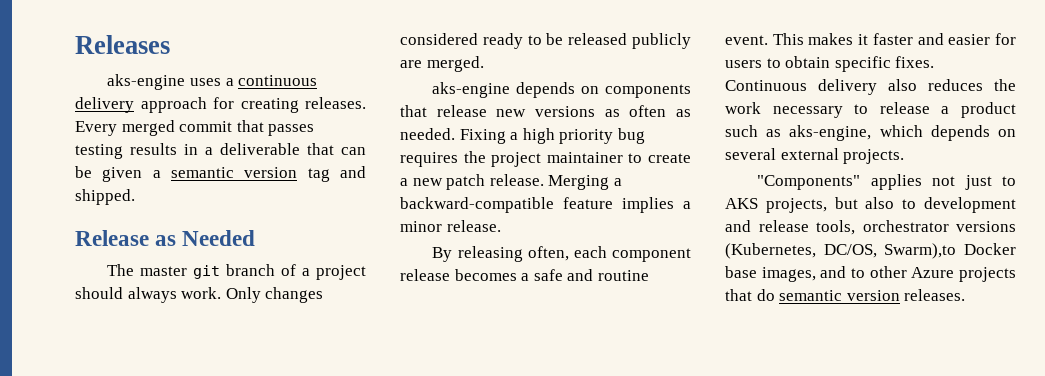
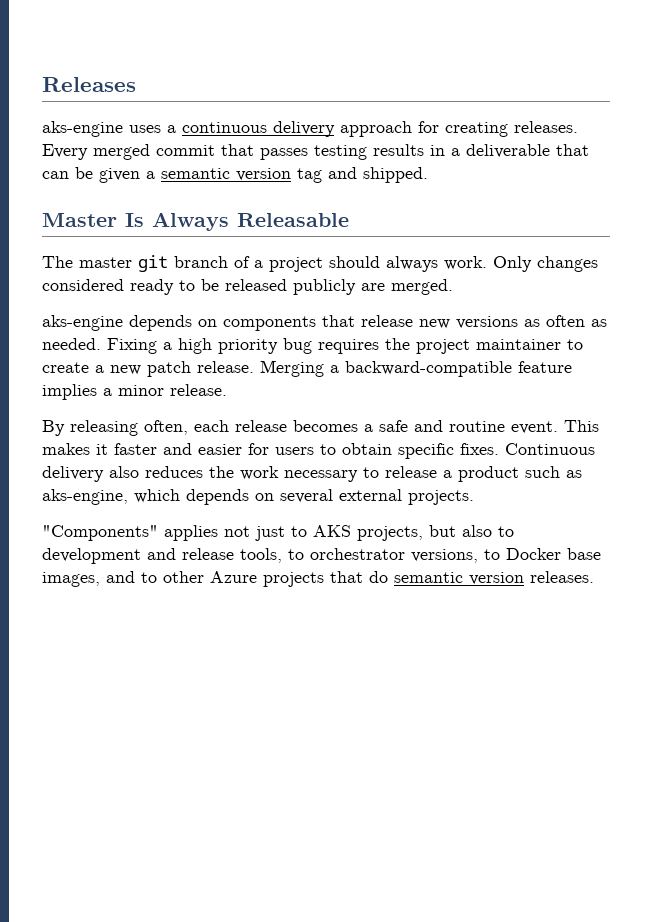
[75,230,256,246] Release as Needed -> [42,212,349,231] Master Is Always Releasable
[612,248,691,262] component -> (229, 426) none
[862,220,1016,232] [725,243,957,259] orchestrator versions (Kubernetes, DC/OS, Swarm),to -> [288,548,500,563] to orchestrator versions, to

